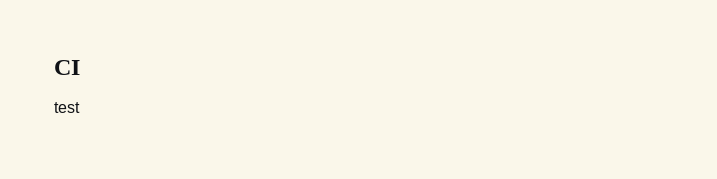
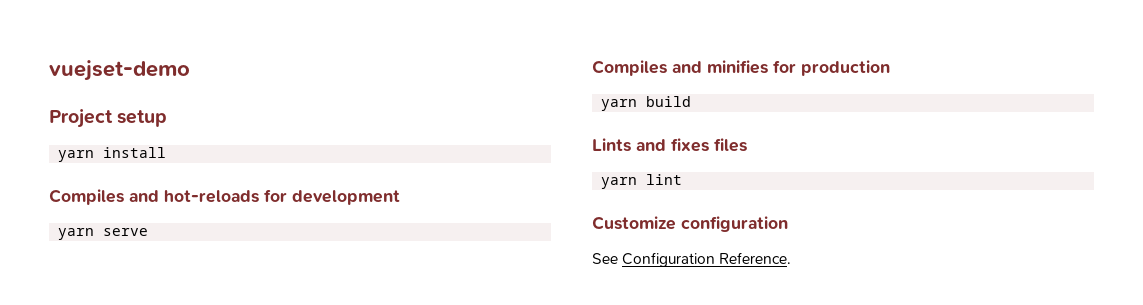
[54,60,80,75] [54,102,80,113] CI // test -> [49,60,190,81] [49,109,168,128] [58,147,167,162] [49,189,400,205] [58,228,149,240] [592,60,890,76] [601,96,692,111] [592,138,747,152] [601,174,683,189] [592,216,788,232] [592,252,792,267] vuejset-demo // Project setup // yarn install // Compiles and hot-reloads for development // yarn serve // Compiles and minifies for production // yarn build // Lints and fixes files // yarn lint // Customize configuration // See Configuration Reference.

